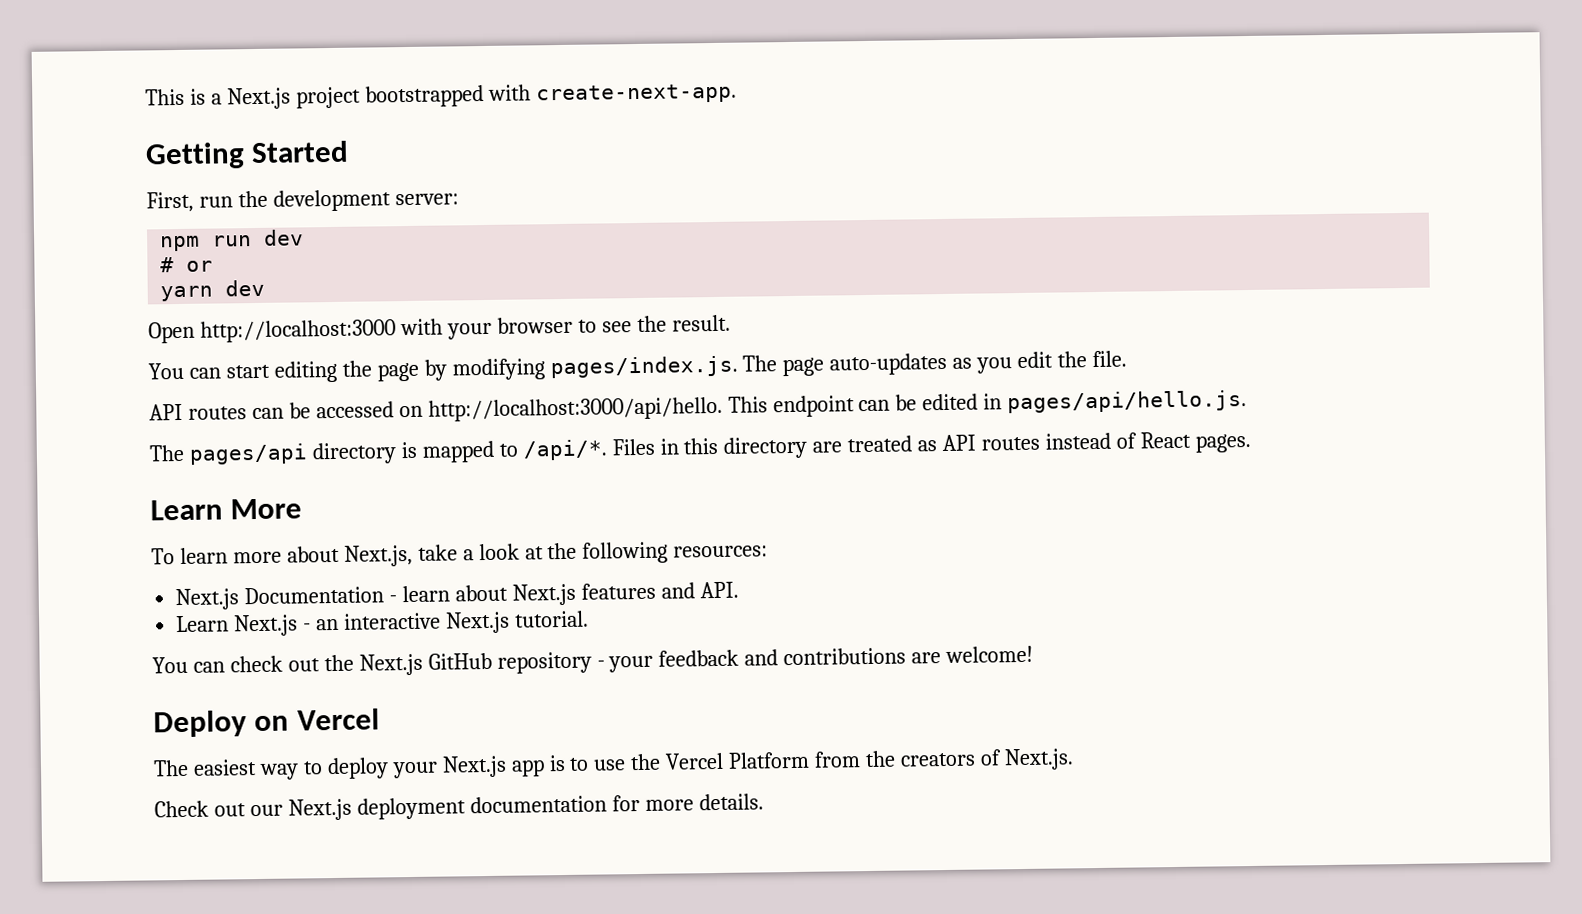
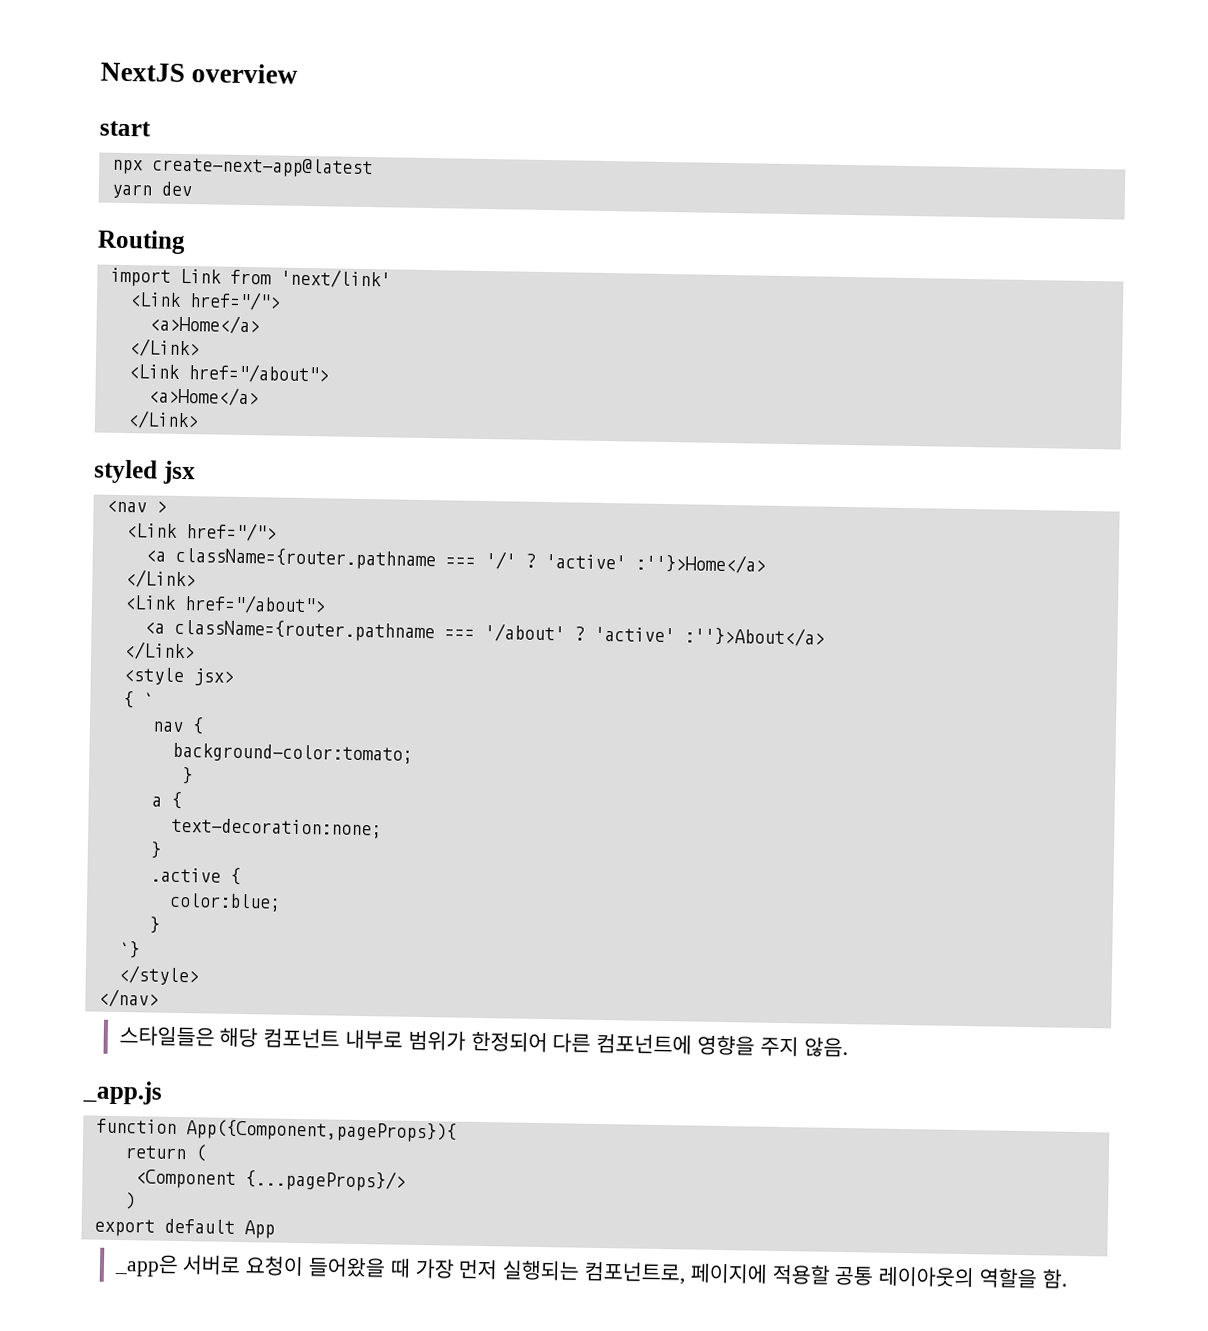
[145,83,737,110] [145,140,350,170] [146,189,459,213] [160,229,305,252] [160,257,214,273] [160,279,266,302] [148,314,731,344] [148,350,1128,383] [149,390,1248,422] [149,431,1251,465] [150,498,303,521] [151,541,769,567] [175,581,739,611] [176,610,589,637] [152,645,1034,676] [153,708,380,738] [153,748,1074,780] [154,793,764,821] This is a Next.js project bootstrapped with create-next-app. // Getting Started // First, run the development server: // npm run dev // # or // yarn dev // Open http://localhost:3000 with your browser to see the result. // You can start editing the page by modifying pages/index.js. The page auto-updates as you edit the file. // API routes can be accessed on http://localhost:3000/api/hello. This endpoint can be edited in pages/api/hello.js. // The pages/api directory is mapped to /api/*. Files in this directory are treated as API routes instead of React pages. // Learn More // To learn more about Next.js, take a look at the following resources: // Next.js Documentation - learn about Next.js features and API. // Learn Next.js - an interactive Next.js tutorial. // You can check out the Next.js GitHub repository - your feedback and contributions are welcome! // Deploy on Vercel // The easiest way to deploy your Next.js app is to use the Vercel Platform from the creators of Next.js. // Check out our Next.js deployment documentation for more details. -> [100,62,299,84] [99,120,151,137] [111,156,373,179] [110,181,192,199] [97,229,186,254] [109,267,391,289] [128,291,281,311] [148,314,260,335] [128,338,200,358] [127,363,329,384] [147,386,259,407] [126,410,199,430] [93,459,196,485] [105,499,167,513] [125,522,277,542] [144,546,766,574] [124,569,196,589] [123,594,326,615] [143,618,825,647] [123,641,195,661] [122,667,234,686] [122,691,154,709] [151,717,204,735] [171,742,413,764] [180,767,193,785] [150,791,182,810] [170,817,382,839] [149,841,162,859] [149,867,241,886] [168,892,281,912] [148,916,160,934] [118,940,140,959] [117,964,199,986] [97,988,159,1008] [118,1026,848,1058] [82,1080,163,1105] [95,1118,457,1143] [124,1144,207,1162] [134,1169,406,1192] [123,1192,136,1210] [93,1218,275,1239] [113,1253,1068,1289] NextJS overview // start // npx create-next-app@latest // yarn dev // Routing // import Link from 'next/link' // <Link href="/"> // <a>Home</a> // </Link> // <Link href="/about"> // <a>Home</a> // </Link> // styled jsx // <nav > // <Link href="/"> // <a className={router.pathname === '/' ? 'active' :''}>Home</a> // </Link> // <Link href="/about"> // <a className={router.pathname === '/about' ? 'active' :''}>About</a> // </Link> // <style jsx> // { ` // nav { // background-color:tomato; // } // a { // text-decoration:none; // } // .active { // color:blue; // } // `} // </style> // </nav> // 스타일들은 해당 컴포넌트 내부로 범위가 한정되어 다른 컴포넌트에 영향을 주지 않음. // _app.js // function App({Component,pageProps}){ // return ( // <Component {...pageProps}/> // ) // export default App // _app은 서버로 요청이 들어왔을 때 가장 먼저 실행되는 컴포넌트로, 페이지에 적용할 공통 레이아웃의 역할을 함.

